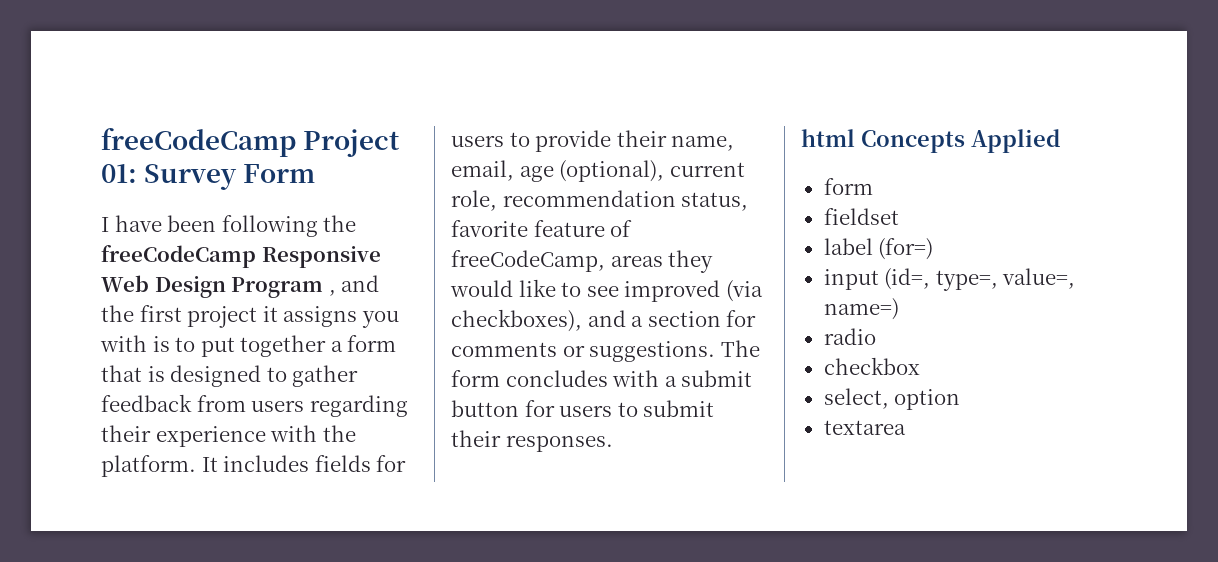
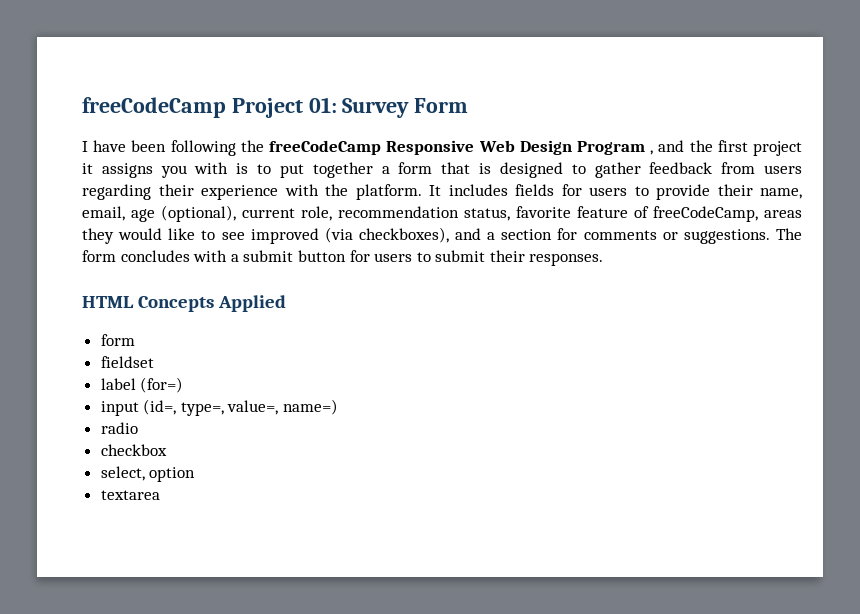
[801,129,855,147] html -> [82,296,134,308] HTML

